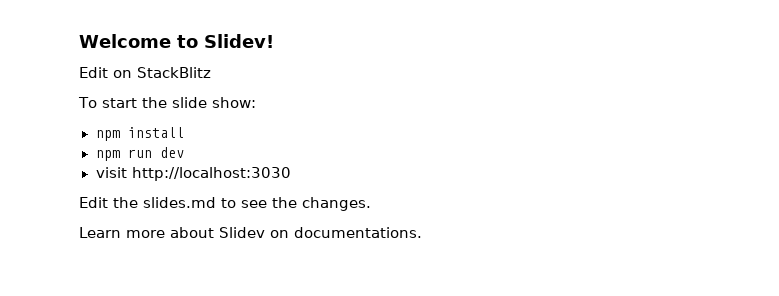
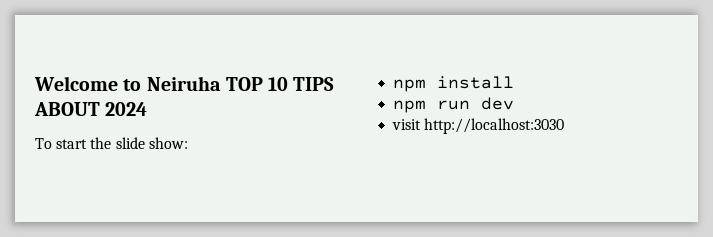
[204,34,274,48] [79,67,211,78] Slidev! // Edit on StackBlitz -> [146,76,335,91] [34,102,148,116] Neiruha TOP 10 TIPS ABOUT 2024
[79,197,371,211] [79,227,422,238] // Edit the slides.md to see the changes. // Learn more about Slidev on documentations. -> (565, 126) none

